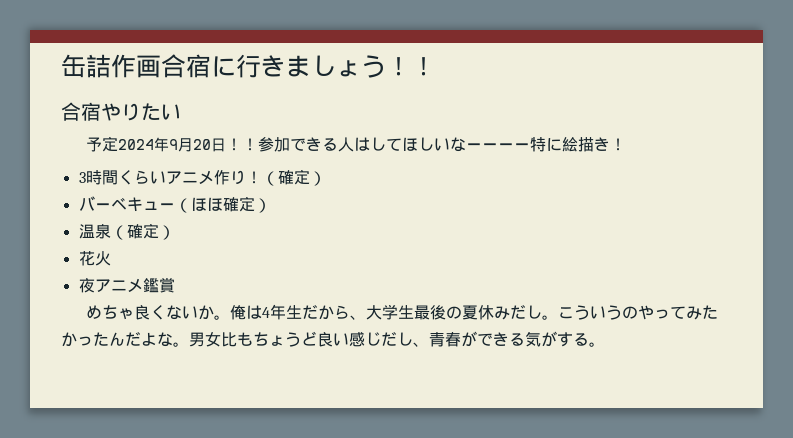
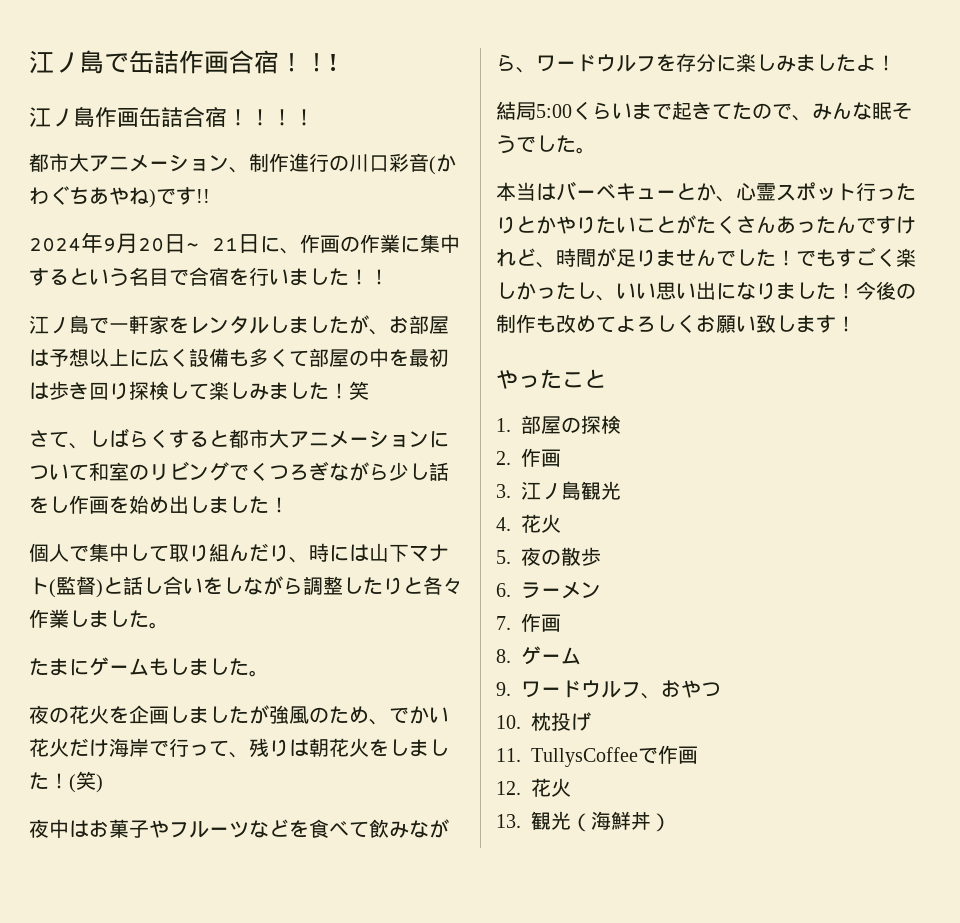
(61, 66) none -> [29,50,129,74] 江ノ島で
[211,54,436,78] [61,102,181,121] [86,136,119,152] に行きましょう！！ // 合宿やりたい // 予定 -> [279,53,337,72] [29,106,315,127] [29,153,456,175] [29,186,210,208] ！！! // 江ノ島作画缶詰合宿！！！！ // 都市大アニメーション、制作進行の川口彩音(かわぐちあやね)です!! //
[226,137,627,152] [78,169,326,186] [78,196,271,213] [78,223,175,240] [78,251,111,266] [78,278,175,293] [86,304,719,320] [61,331,605,347] ！！参加できる人はしてほしいなーーーー特に絵描き！ // 3時間くらいアニメ作り！（確定） // バーベキュー（ほほ確定） // 温泉（確定） // 花火 // 夜アニメ鑑賞 // めちゃ良くないか。俺は4年生だから、大学生最後の夏休みだし。こういうのやってみたかったんだよな。男女比もちょうど良い感じだし、青春ができる気がする。 -> [186,234,460,254] [29,267,389,287] [29,315,449,335] [29,348,449,367] [29,381,369,400] [29,428,449,449] [29,461,449,481] [29,495,289,514] [29,543,449,563] [29,576,463,598] [29,609,169,629] [29,657,269,677] [29,705,449,725] [29,738,449,758] [29,771,103,793] [29,819,449,838] [496,53,896,73] [496,101,912,121] [496,135,596,154] [496,181,916,202] [496,215,916,234] [496,247,916,268] [496,281,916,301] [496,314,856,333] [496,369,606,389] [496,415,621,434] [496,448,561,467] [496,481,621,500] [496,514,561,533] [496,547,601,566] [496,581,601,599] [496,613,561,632] [496,646,581,665] [496,680,721,699] [496,712,591,731] [496,745,698,767] [496,778,571,797] [496,811,671,832] ~ 21日に、作画の作業に集中するという名目で合宿を行いました！！ // 江ノ島で一軒家をレンタルしましたが、お部屋は予想以上に広く設備も多くて部屋の中を最初は歩き回り探検して楽しみました！笑 // さて、しばらくすると都市大アニメーションについて和室のリビングでくつろぎながら少し話をし作画を始め出しました！ // 個人で集中して取り組んだり、時には山下マナト(監督)と話し合いをしながら調整したりと各々作業しました。 // たまにゲームもしました。 // 夜の花火を企画しましたが強風のため、でかい花火だけ海岸で行って、残りは朝花火をしました！(笑) // 夜中はお菓子やフルーツなどを食べて飲みながら、ワードウルフを存分に楽しみましたよ！ // 結局5:00くらいまで起きてたので、みんな眠そうでした。 // 本当はバーベキューとか、心霊スポット行ったりとかやりたいことがたくさんあったんですけれど、時間が足りませんでした！でもすごく楽しかったし、いい思い出になりました！今後の制作も改めてよろしくお願い致します！ // やったこと // 1.部屋の探検 // 2.作画 // 3.江ノ島観光 // 4.花火 // 5.夜の散歩 // 6.ラーメン // 7.作画 // 8.ゲーム // 9.ワードウルフ、おやつ // 10.枕投げ // 11. TullysCoffeeで作画 // 12.花火 // 13.観光（海鮮丼）

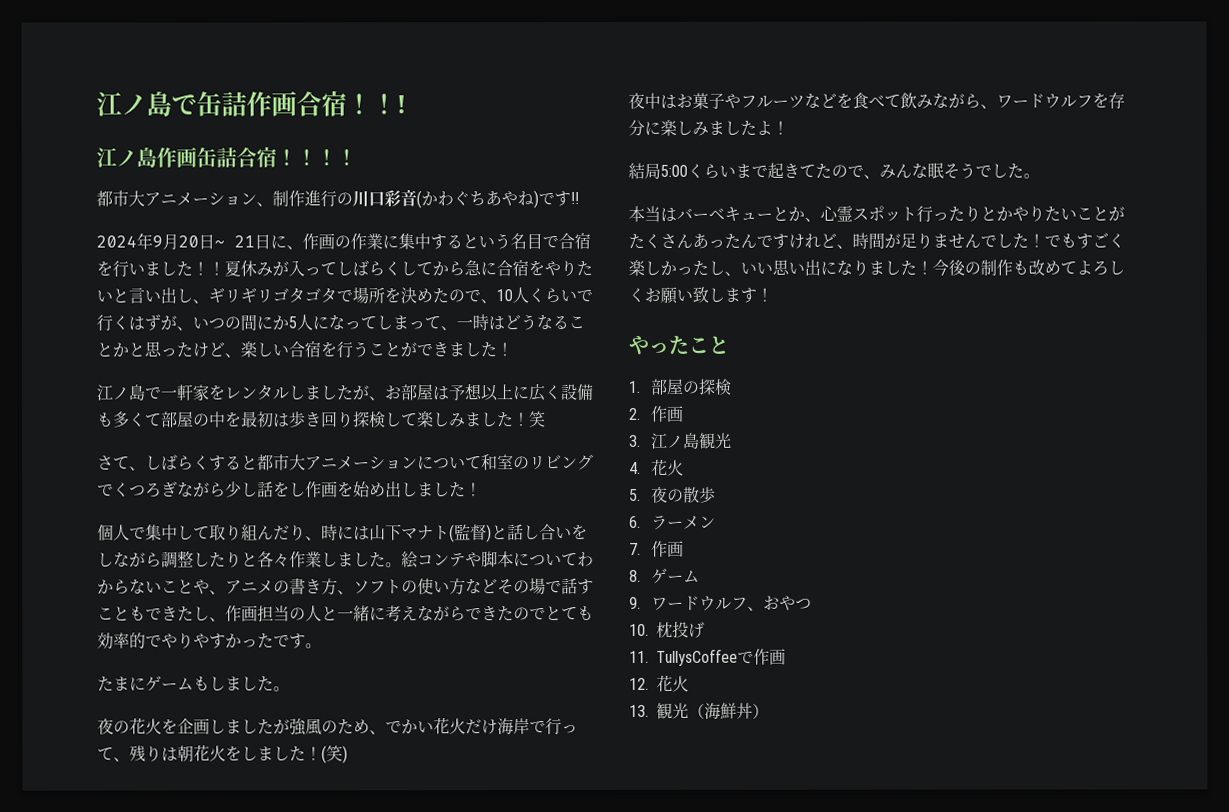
(389, 277) none -> [224,259,593,277] [96,287,593,304] [96,314,585,332] [96,340,513,359] 夏休みが入ってしばらくしてから急に合宿をやりたいと言い出し、ギリギリゴタゴタで場所を決めたので、10人くらいで行くはずが、いつの間にか5人になってしまって、一時はどうなることかと思ったけど、楽しい合宿を行うことができました！
(169, 625) none -> [401,551,594,569] [97,578,594,596] [97,605,594,622] [97,632,322,650] 絵コンテや脚本についてわからないことや、アニメの書き方、ソフトの使い方などその場で話すこともできたし、作画担当の人と一緒に考えながらできたのでとても効率的でやりやすかったです。

